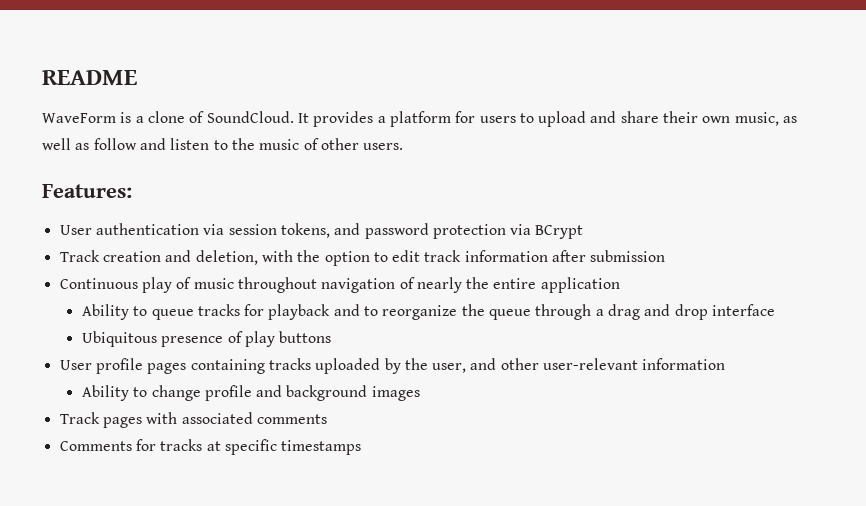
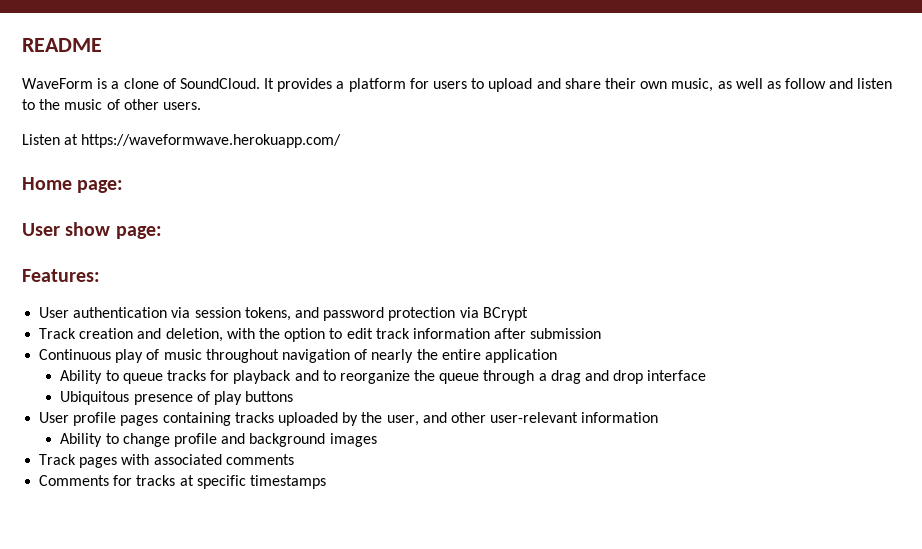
(404, 146) none -> [22,134,342,148] [22,177,124,193] [22,222,162,239] // Listen at https://waveformwave.herokuapp.com/ // Home page: // User show page:

